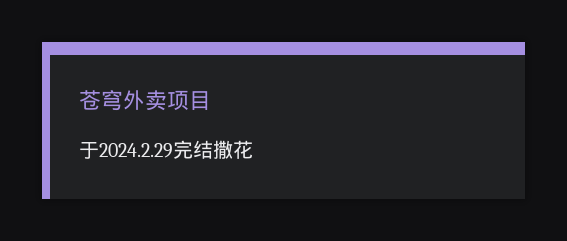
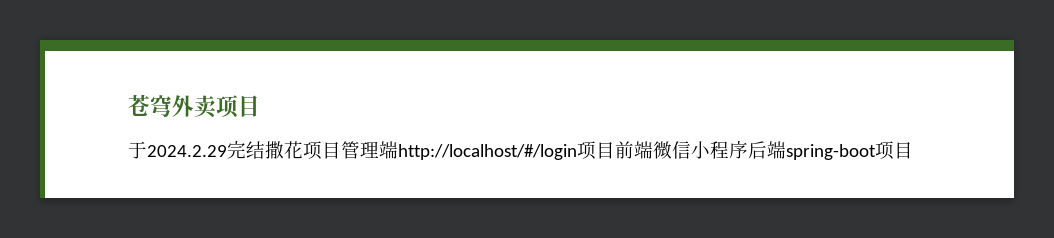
(253, 149) none -> [303,141,913,160] 项目管理端http://localhost/#/login项目前端微信小程序后端spring-boot项目

